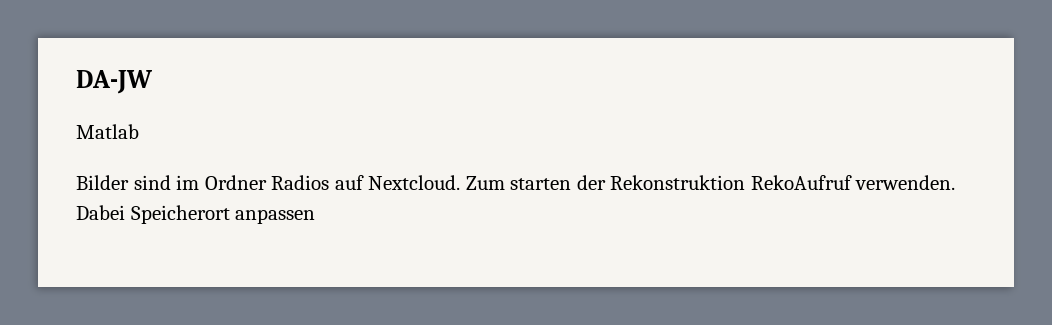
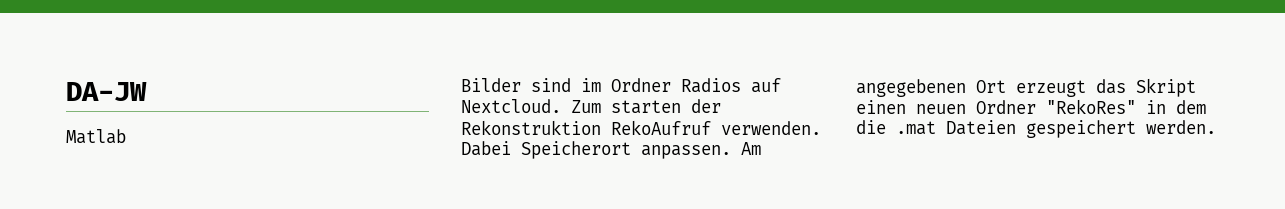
[235,209,316,224] anpassen -> [641,142,761,159] [856,78,1196,97] [856,99,1206,114] [856,120,1216,138] anpassen. Am angegebenen Ort erzeugt das Skript einen neuen Ordner "RekoRes" in dem die .mat Dateien gespeichert werden.

